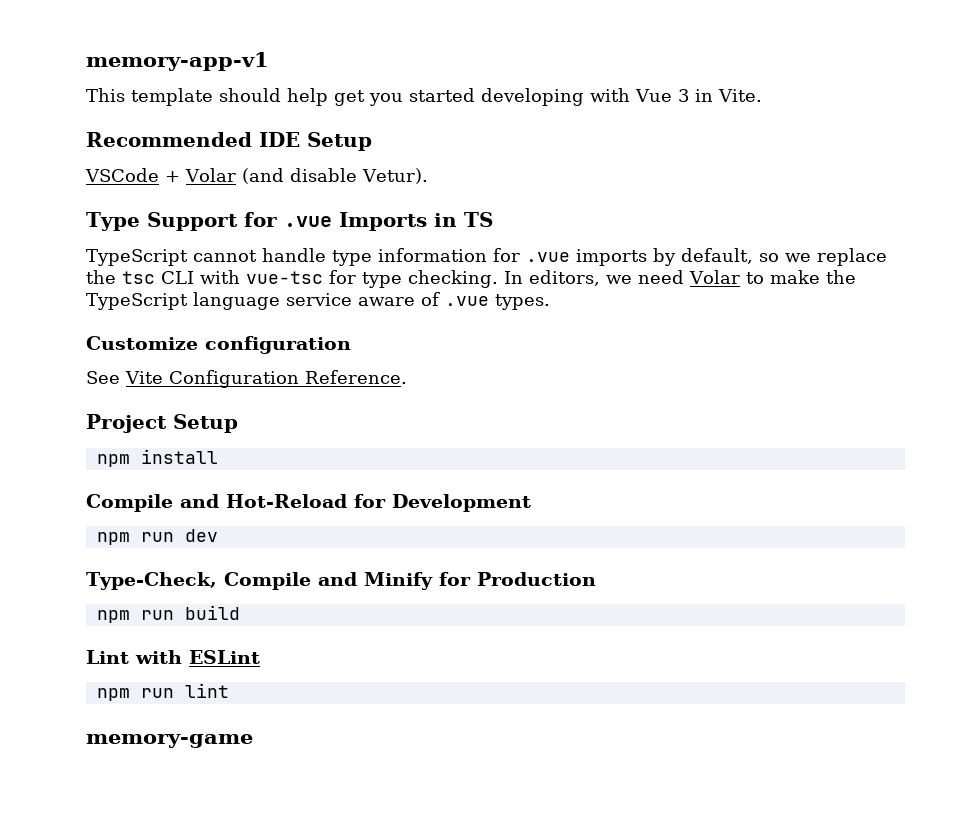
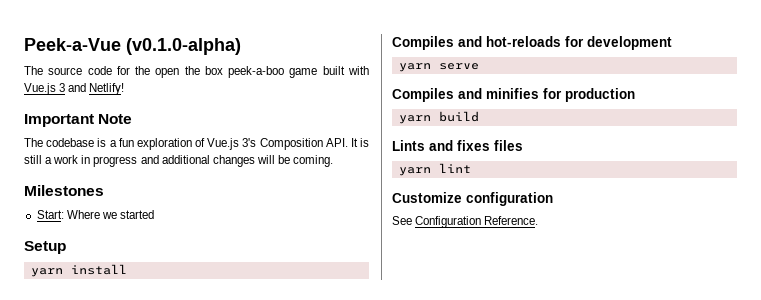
[86,52,269,71] [86,88,762,106] [86,132,372,151] [85,168,428,184] [86,212,493,231] [86,248,887,266] [86,270,856,288] [86,292,550,310] memory-app-v1 // This template should help get you started developing with Vue 3 in Vite. // Recommended IDE Setup // VSCode + Volar (and disable Vetur). // Type Support for .vue Imports in TS // TypeScript cannot handle type information for .vue imports by default, so we replace the tsc CLI with vue-tsc for type checking. In editors, we need Volar to make the TypeScript language service aware of .vue types. -> [24,38,241,55] [24,66,369,78] [24,83,125,95] [24,114,133,127] [24,138,370,150] [24,155,334,167] [24,185,104,196] [36,210,154,219] [24,241,66,254] [30,264,127,277] [392,36,672,50] [398,63,479,72] [392,88,635,102] [398,111,479,124] [392,140,523,151] [398,163,471,176] Peek-a-Vue (v0.1.0-alpha) // The source code for the open the box peek-a-boo game built with Vue.js 3 and Netlify! // Important Note // The codebase is a fun exploration of Vue.js 3's Composition API. It is still a work in progress and additional changes will be coming. // Milestones // Start: Where we started // Setup // yarn install // Compiles and hot-reloads for development // yarn serve // Compiles and minifies for production // yarn build // Lints and fixes files // yarn lint
[125,371,163,384] Vite -> (412, 220) none
[86,414,238,433] [96,449,218,467] [86,494,531,512] [96,529,218,545] [86,572,596,590] [96,605,240,623] [86,650,260,664] [96,683,229,701] [86,734,253,748] // Project Setup // npm install // Compile and Hot-Reload for Development // npm run dev // Type-Check, Compile and Minify for Production // npm run build // Lint with ESLint // npm run lint // memory-game -> (539, 220) none

